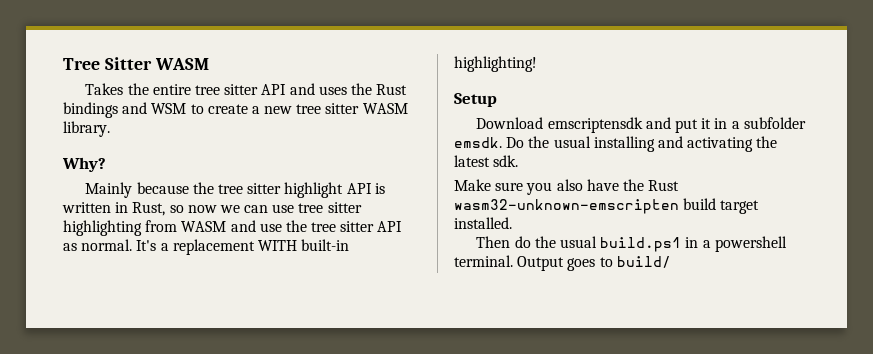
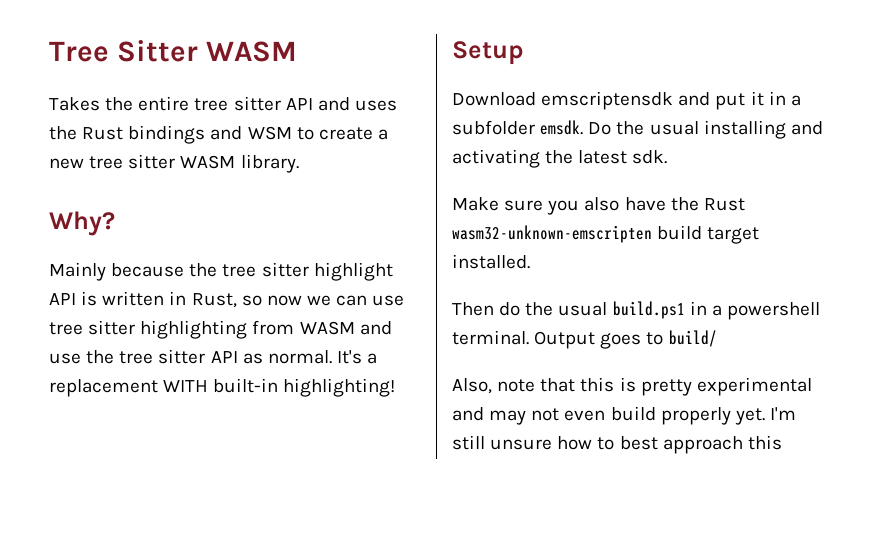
(671, 262) none -> [452,377,812,396] [452,406,796,425] [452,435,782,454] // Also, note that this is pretty experimental and may not even build properly yet. I'm still unsure how to best approach this

